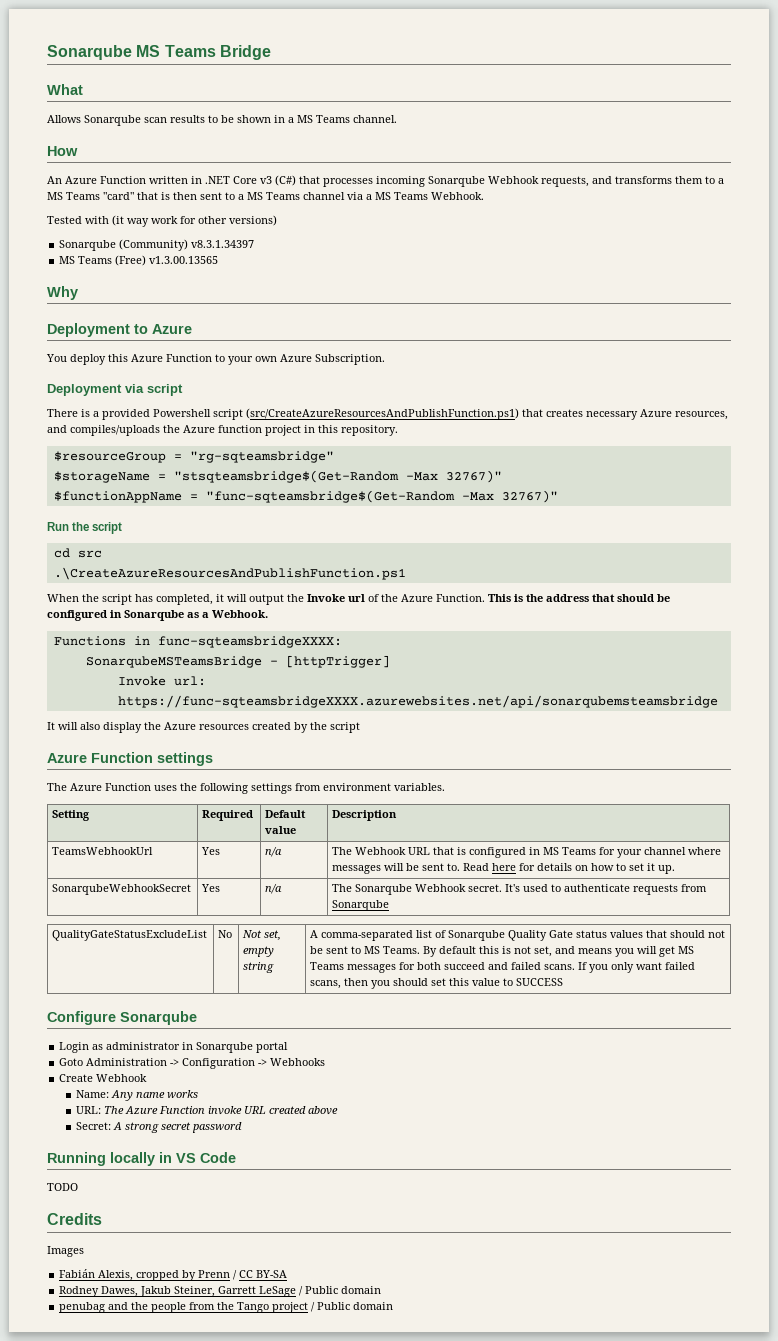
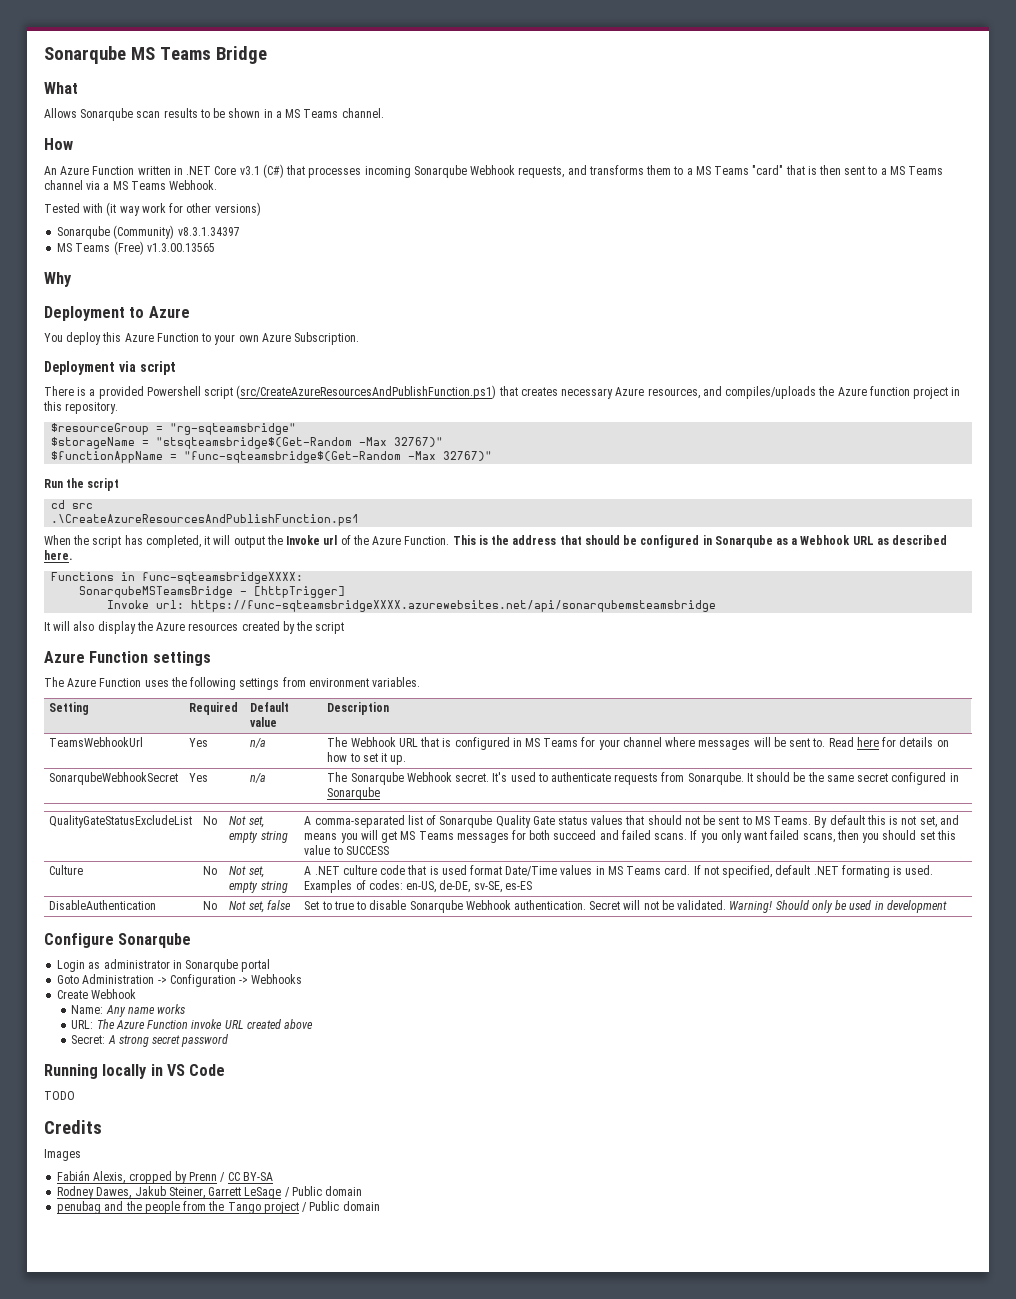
[260,176,272,184] v3 -> [239,166,260,175] v3.1
[212,610,268,618] Webhook. -> [800,535,948,545] [44,550,73,560] Webhook URL as described here.
(708, 888) none -> [687,772,959,785] Sonarqube. It should be the same secret configured in
(564, 982) none -> [49,865,84,875] [203,866,218,875] [229,866,264,878] [229,881,288,893] [304,865,934,878] [304,880,532,893] [49,900,157,910] [203,901,218,910] [229,900,291,913] [304,900,947,913] // Culture | No | Not set, empty string | A .NET culture code that is used format Date/Time values in MS Teams card. If not specified, default .NET formating is used. Examples of codes: en-US, de-DE, sv-SE, es-ES // DisableAuthentication | No | Not set, false | Set to true to disable Sonarqube Webhook authentication. Secret will not be validated. Warning! Should only be used in development

